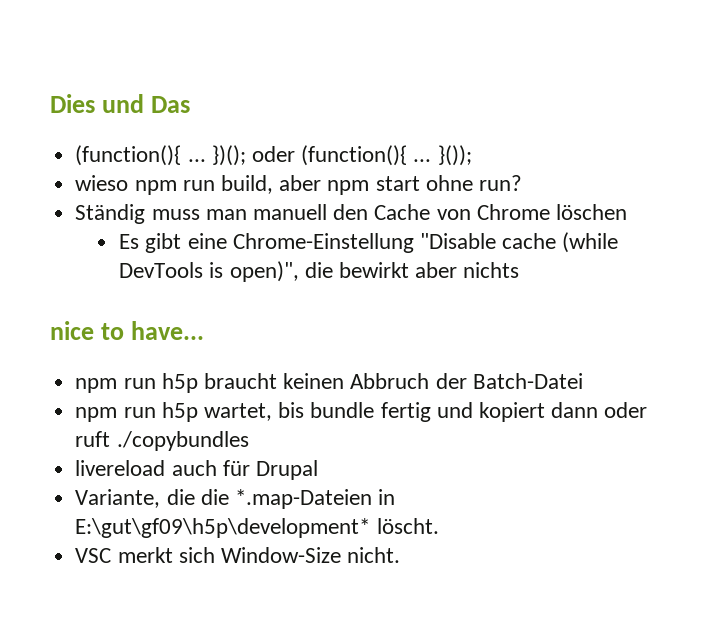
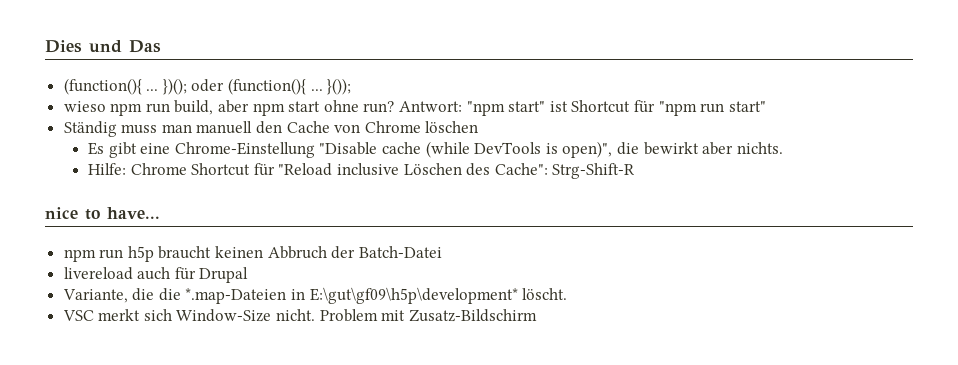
(522, 183) none -> [399,100,766,116] Antwort: "npm start" ist Shortcut für "npm run start"
[463,262,520,278] nichts -> [736,142,783,154] [88,163,636,179] nichts. // Hilfe: Chrome Shortcut für "Reload inclusive Löschen des Cache": Strg-Shift-R
[75,402,648,422] [75,431,249,451] // npm run h5p wartet, bis bundle fertig und kopiert dann oder ruft ./copybundles -> (442, 252) none
(401, 555) none -> [319,309,537,322] Problem mit Zusatz-Bildschirm

